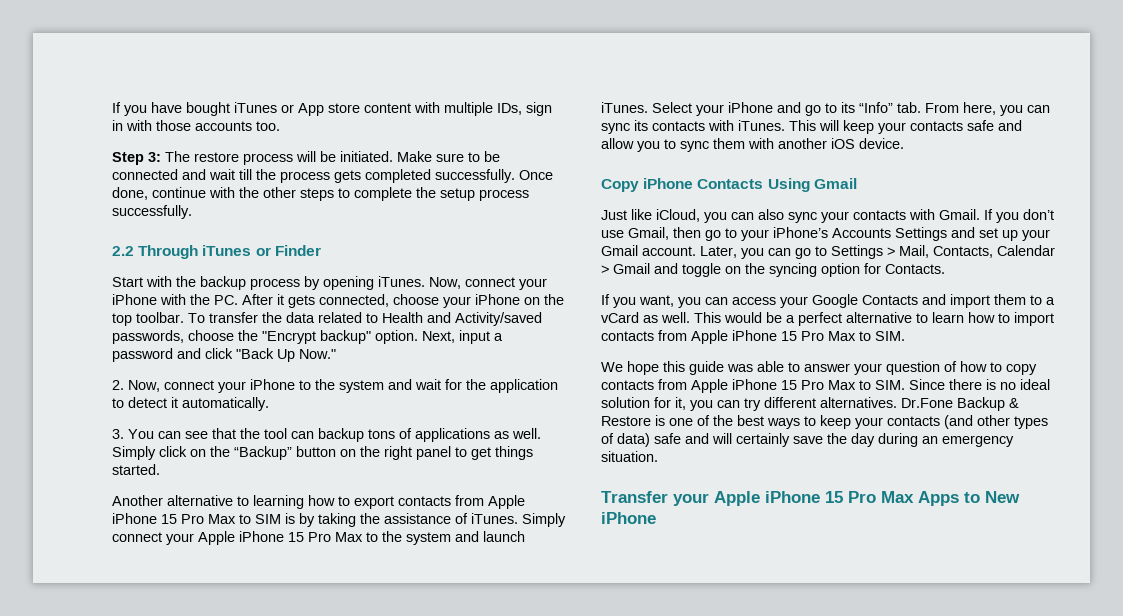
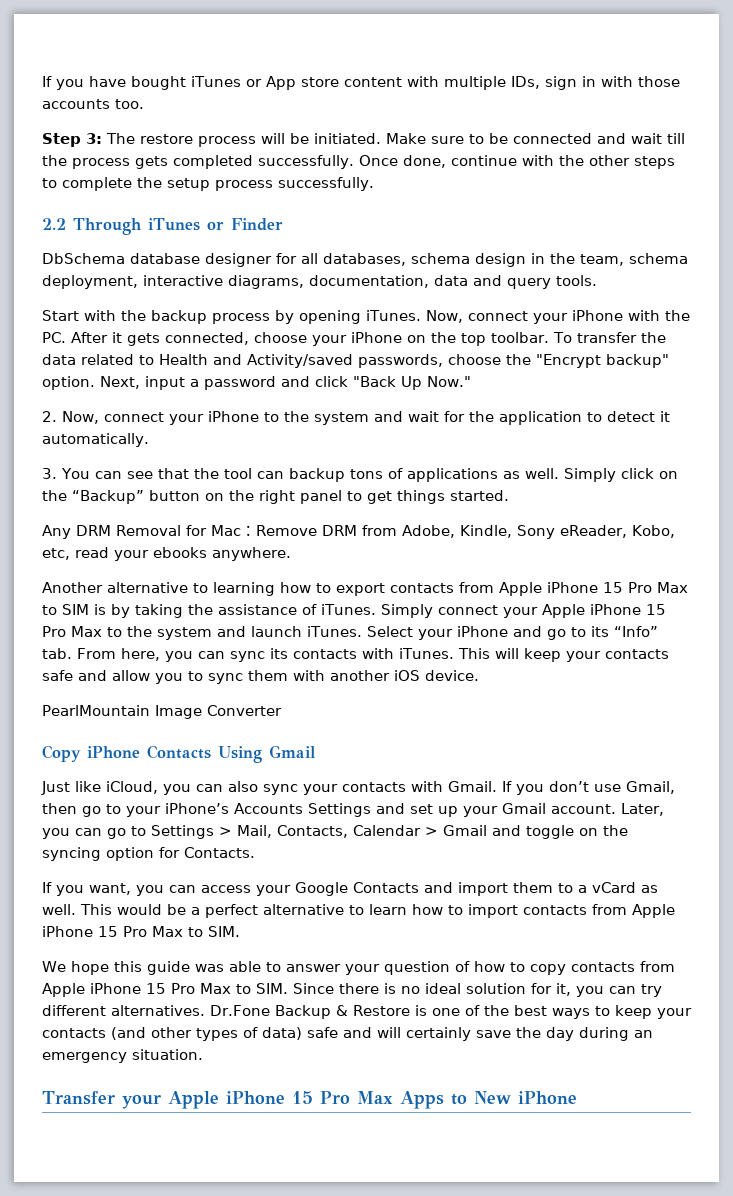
(321, 250) none -> [42,253,688,267] [42,275,597,289] // DbSchema database designer for all databases, schema design in the team, schema deployment, interactive diagrams, documentation, data and query tools.
(160, 469) none -> [42,525,675,539] [42,547,291,561] // Any DRM Removal for Mac：Remove DRM from Adobe, Kindle, Sony eReader, Kobo, etc, read your ebooks anywhere.
(904, 143) none -> [42,705,282,719] // PearlMountain Image Converter

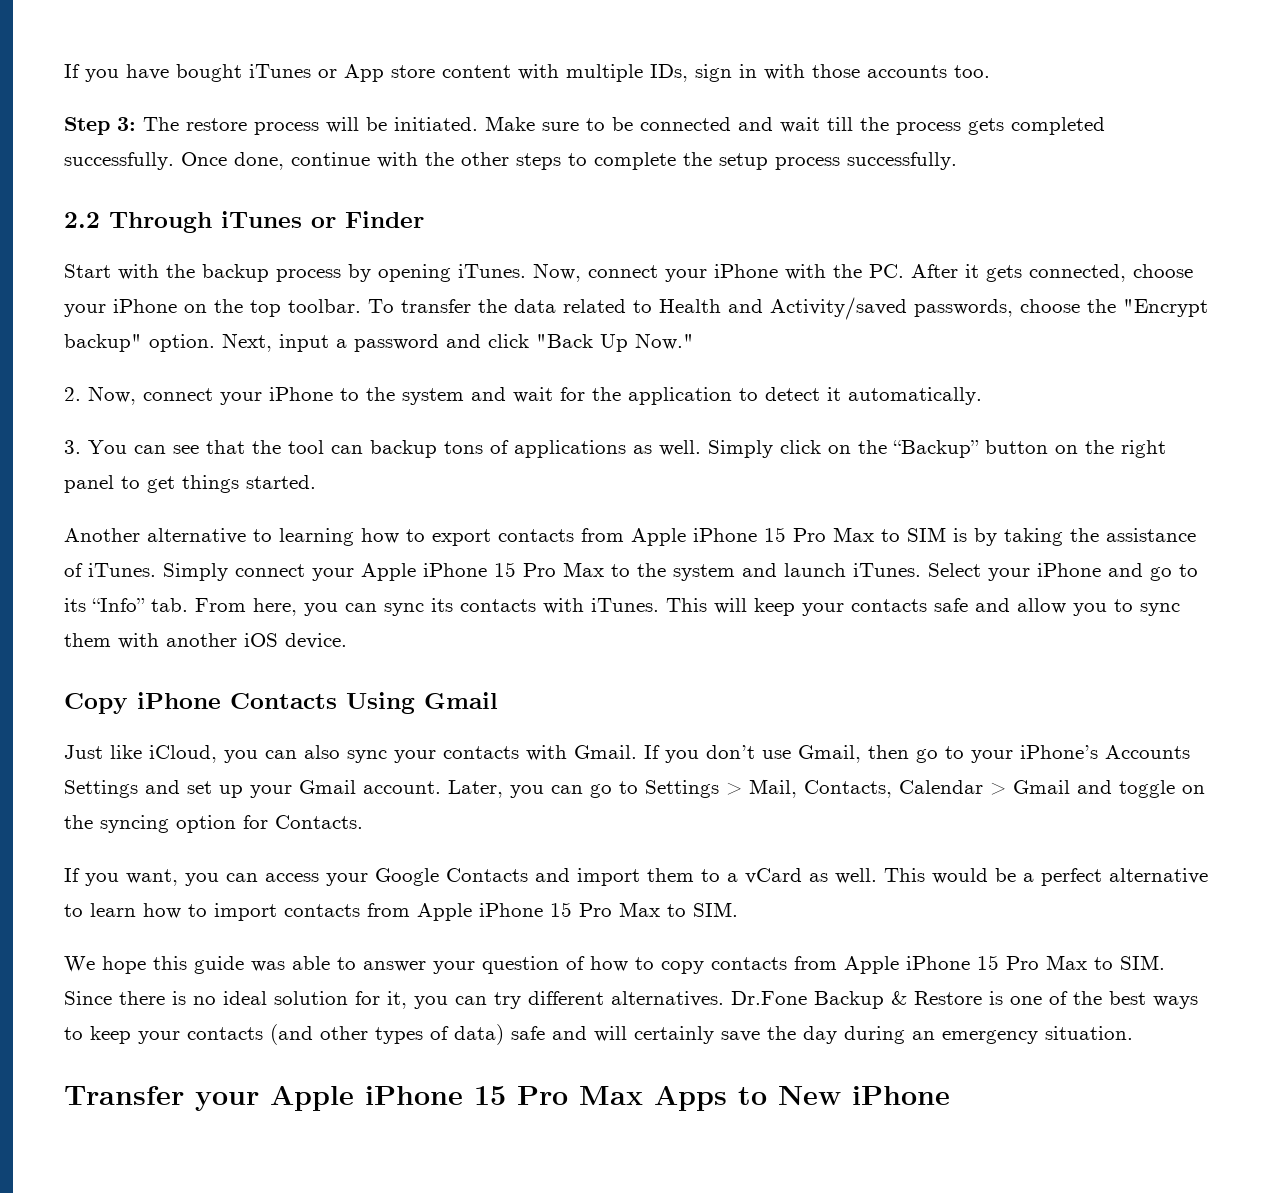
[42,253,688,267] [42,275,597,289] // DbSchema database designer for all databases, schema design in the team, schema deployment, interactive diagrams, documentation, data and query tools. -> (424, 219) none
[42,525,675,539] [42,547,291,561] // Any DRM Removal for Mac：Remove DRM from Adobe, Kindle, Sony eReader, Kobo, etc, read your ebooks anywhere. -> (316, 482) none
[42,705,282,719] // PearlMountain Image Converter -> (347, 641) none

